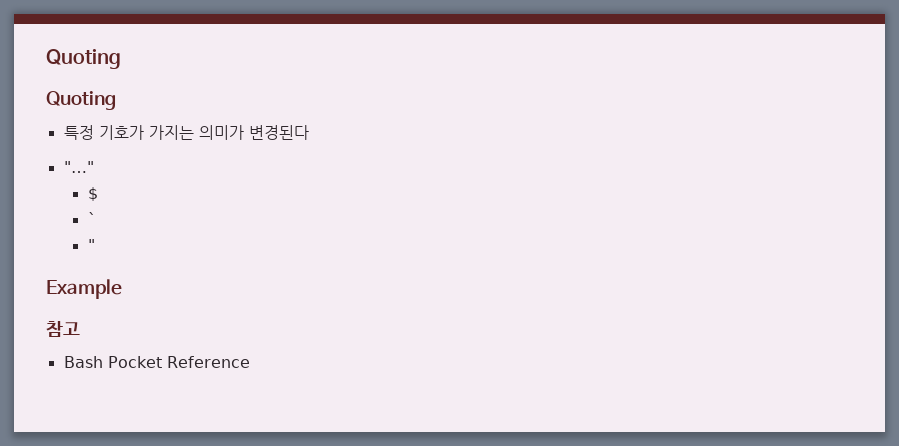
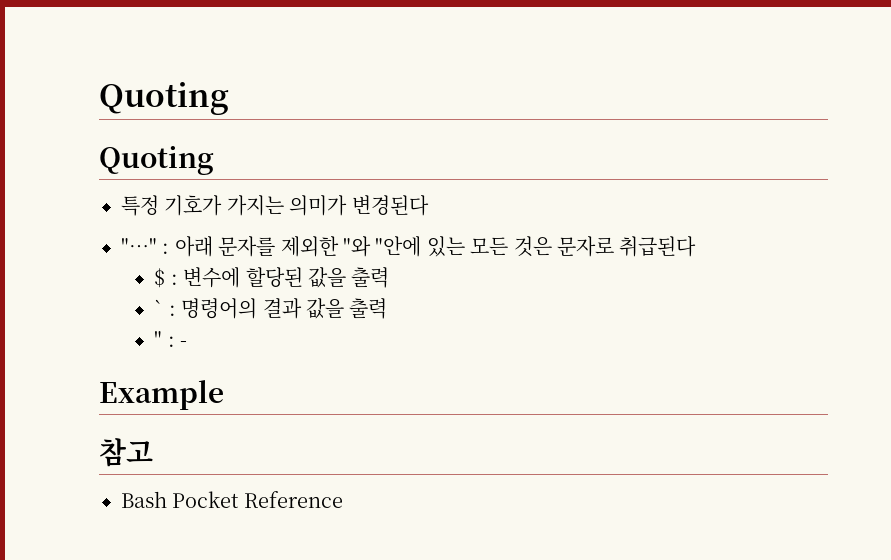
[87,187,98,201] [87,212,96,225] // $ // ` -> [162,236,697,257] [154,267,390,288] [154,298,388,319] : 아래 문자를 제외한 "와 "안에 있는 모든 것은 문자로 취급된다 // $ : 변수에 할당된 값을 출력 // ` : 명령어의 결과 값을 출력
(95, 245) none -> [167,336,188,347] : -

